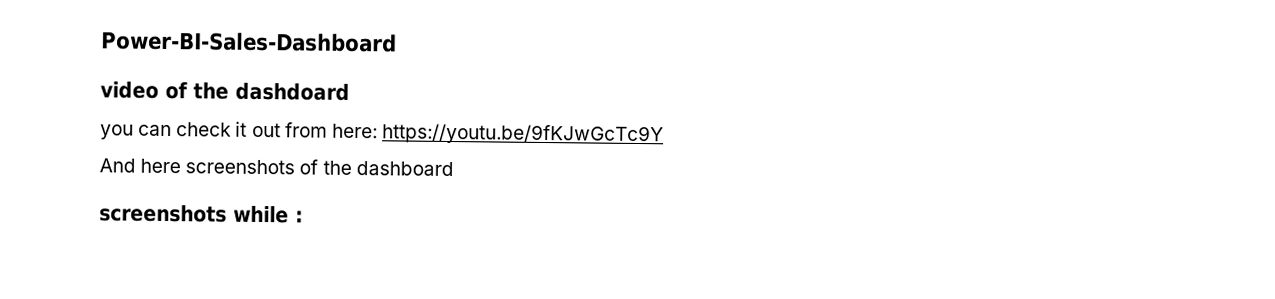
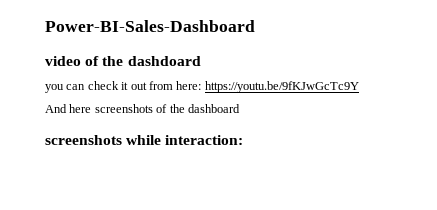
[295,210,304,223] : -> [165,135,244,145] interaction:

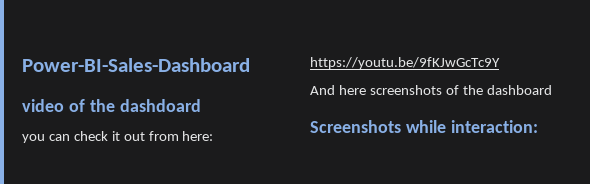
[45,135,122,145] screenshots -> [310,120,401,133] Screenshots

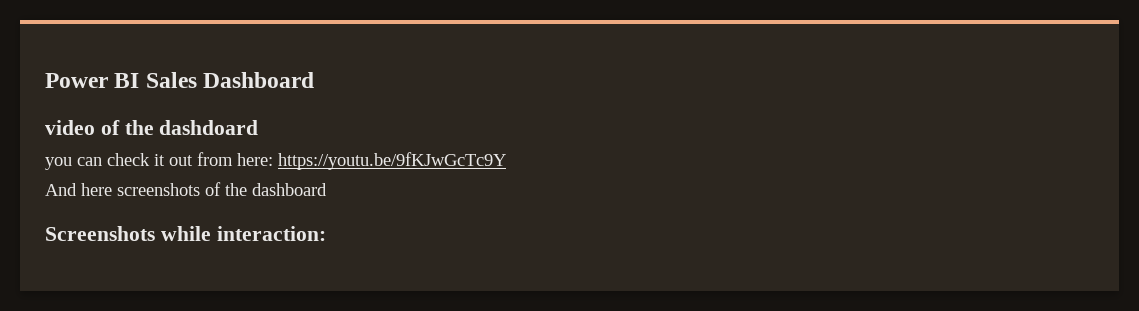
[22,58,250,72] Power-BI-Sales-Dashboard -> [45,72,315,88] Power BI Sales Dashboard

